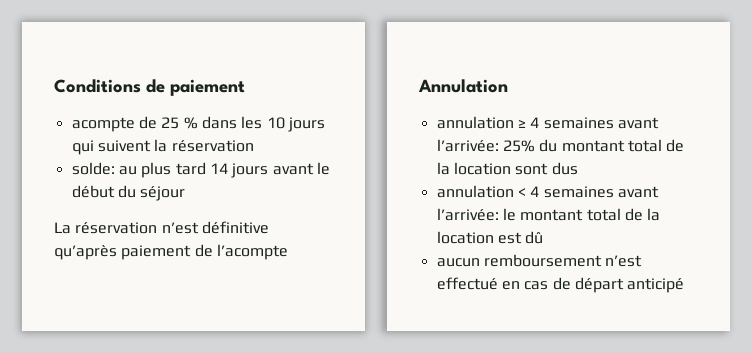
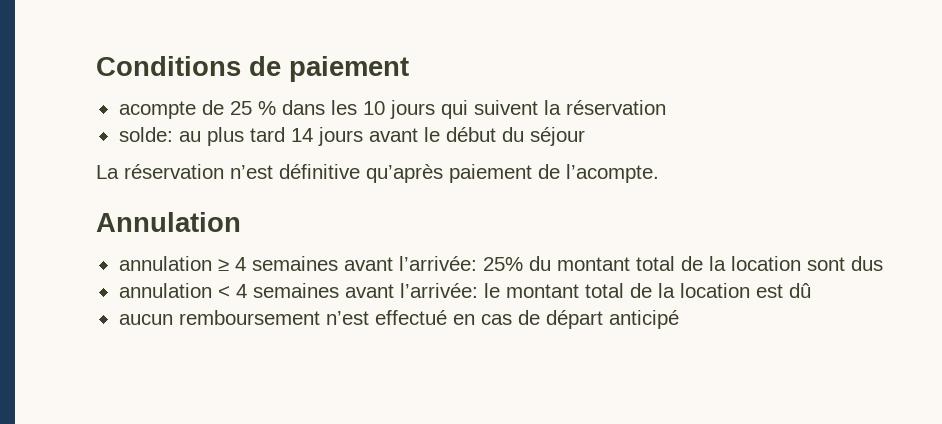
[216,244,288,260] l’acompte -> [566,164,659,183] l’acompte.

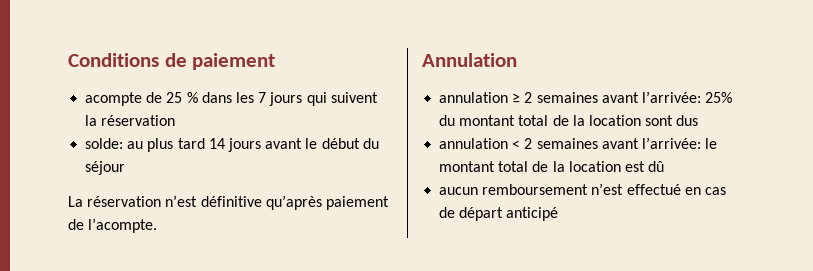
[362,101,385,115] 10 -> [258,92,267,103] 7
[234,257,246,271] 4 -> [524,92,533,103] 2
[235,284,247,298] 4 -> [524,138,533,149] 2

